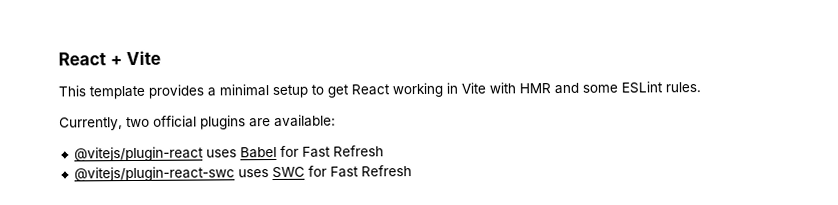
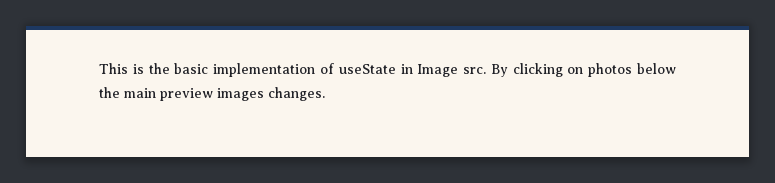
[58,50,162,66] [58,81,701,100] [59,114,336,131] [73,145,384,162] [73,165,412,182] React + Vite // This template provides a minimal setup to get React working in Vite with HMR and some ESLint rules. // Currently, two official plugins are available: // @vitejs/plugin-react uses Babel for Fast Refresh // @vitejs/plugin-react-swc uses SWC for Fast Refresh -> [99,63,676,77] [99,87,325,101] This is the basic implementation of useState in Image src. By clicking on photos below the main preview images changes.

